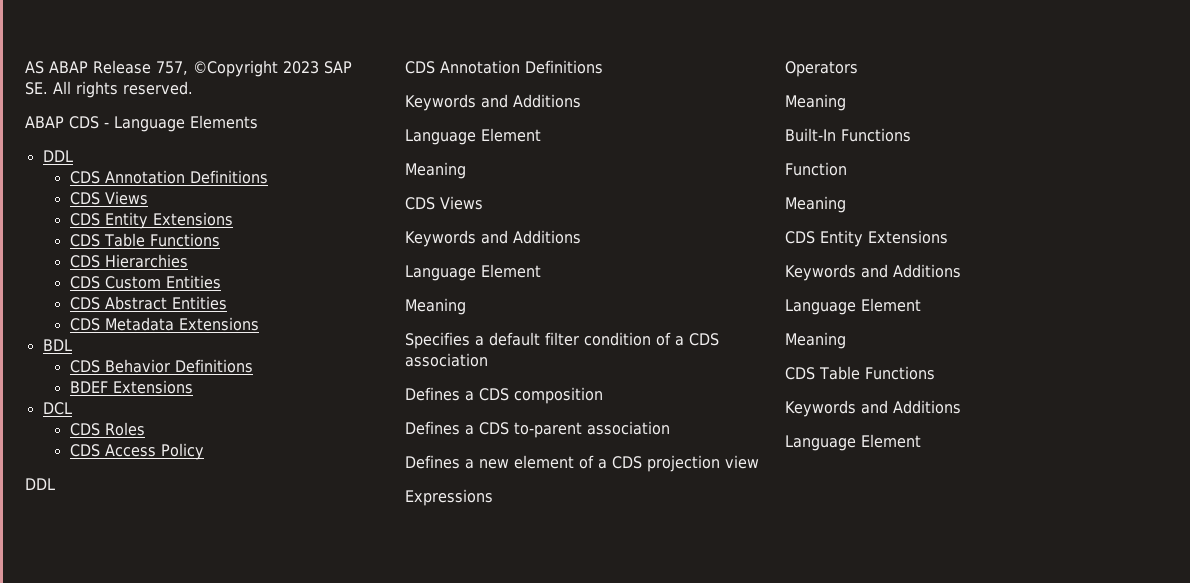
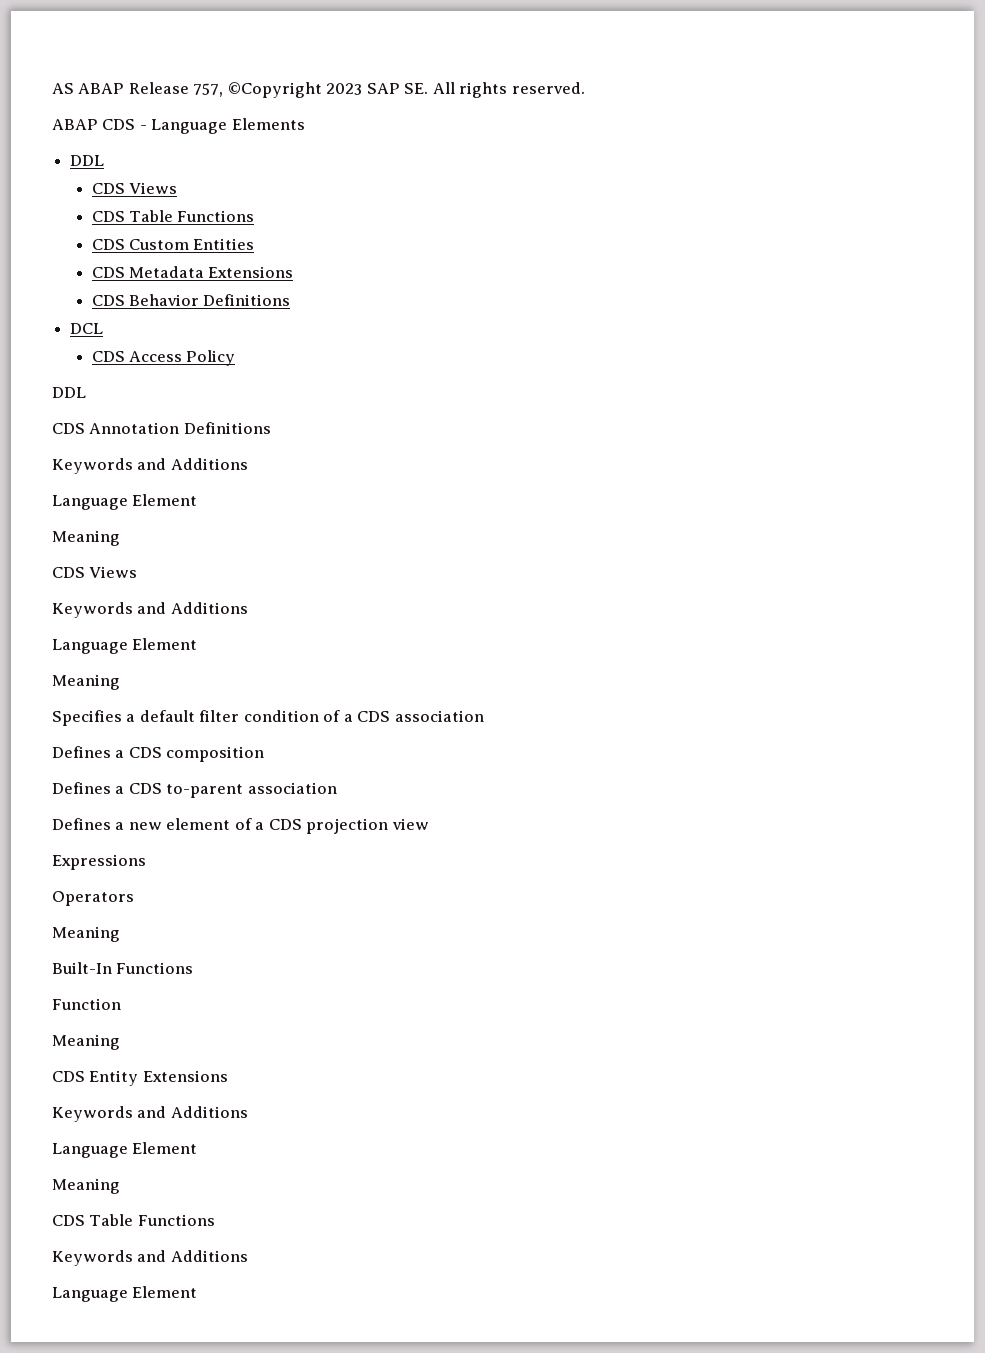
[69,170,268,184] [69,191,148,205] [69,212,233,229] [69,233,220,247] [69,254,188,268] // CDS Annotation Definitions // CDS Views // CDS Entity Extensions // CDS Table Functions // CDS Hierarchies -> [91,182,178,194] [91,210,255,222] // CDS Views // CDS Table Functions
[69,296,227,310] // CDS Abstract Entities -> (255, 244) none
[42,339,72,351] // BDL -> (294, 272) none
[69,380,193,394] // BDEF Extensions -> (291, 300) none
[69,422,145,436] // CDS Roles -> (104, 328) none

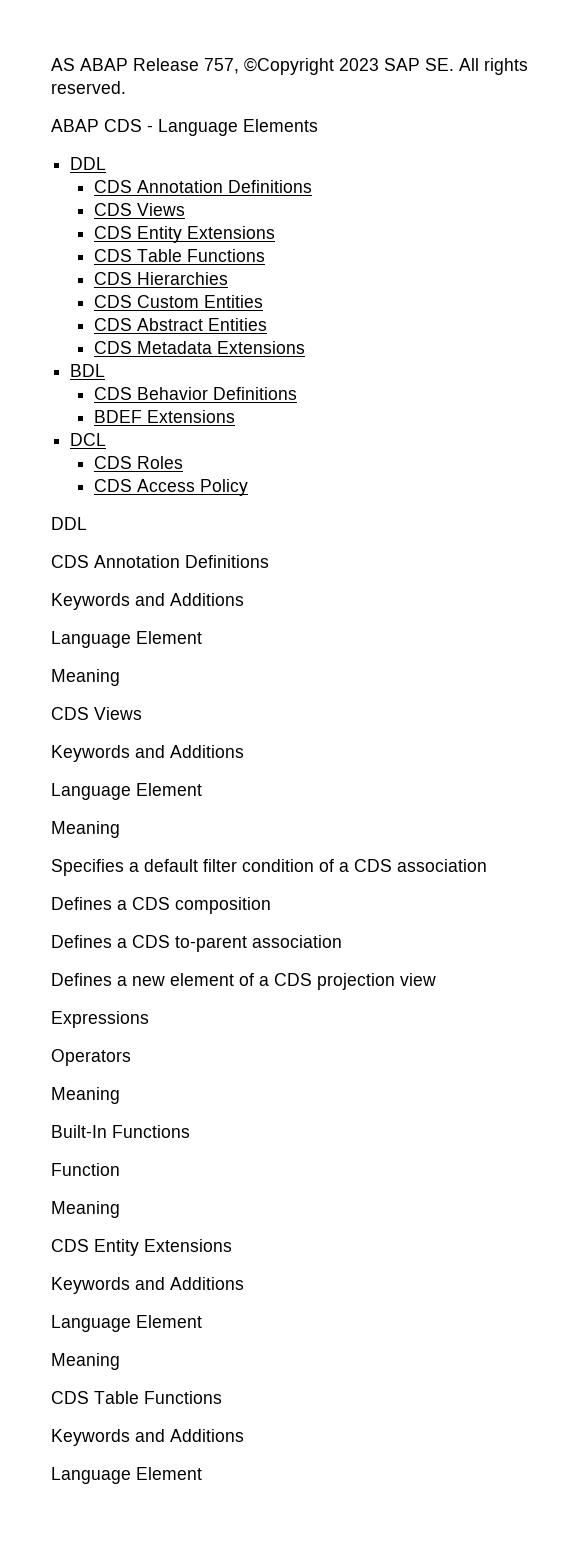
[91,182,178,194] [91,210,255,222] // CDS Views // CDS Table Functions -> [93,180,312,193] [93,203,185,216] [93,226,275,243] [93,249,265,262] [93,272,228,285] // CDS Annotation Definitions // CDS Views // CDS Entity Extensions // CDS Table Functions // CDS Hierarchies
(255, 244) none -> [93,318,267,331] // CDS Abstract Entities
(294, 272) none -> [70,364,106,377] // BDL
(291, 300) none -> [93,410,235,423] // BDEF Extensions
(104, 328) none -> [93,456,183,469] // CDS Roles

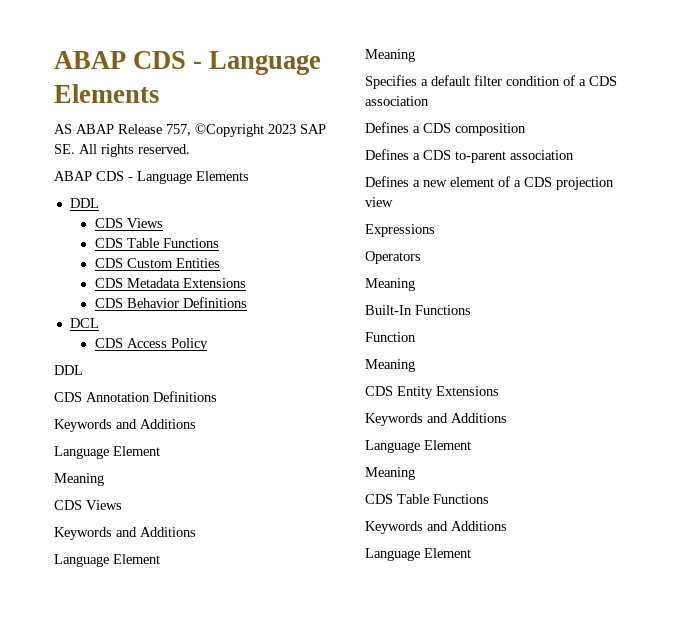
(51, 64) none -> [54,51,322,75] [54,84,159,103] ABAP CDS - Language Elements //
[93,180,312,193] [93,203,185,216] [93,226,275,243] [93,249,265,262] [93,272,228,285] // CDS Annotation Definitions // CDS Views // CDS Entity Extensions // CDS Table Functions // CDS Hierarchies -> [94,218,163,228] [94,238,219,248] // CDS Views // CDS Table Functions
[93,318,267,331] // CDS Abstract Entities -> (220, 263) none
[70,364,106,377] // BDL -> (246, 283) none
[93,410,235,423] // BDEF Extensions -> (247, 302) none
[93,456,183,469] // CDS Roles -> (99, 323) none

